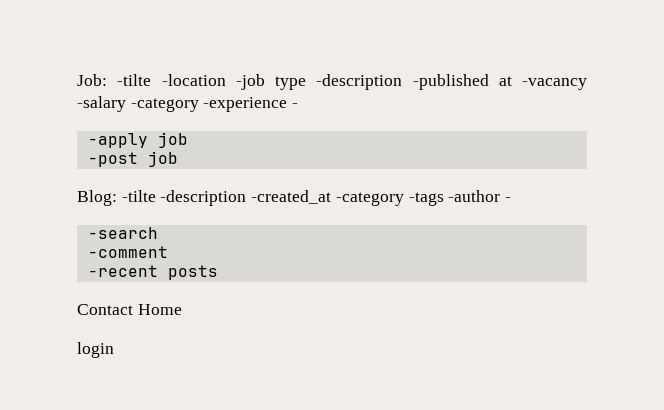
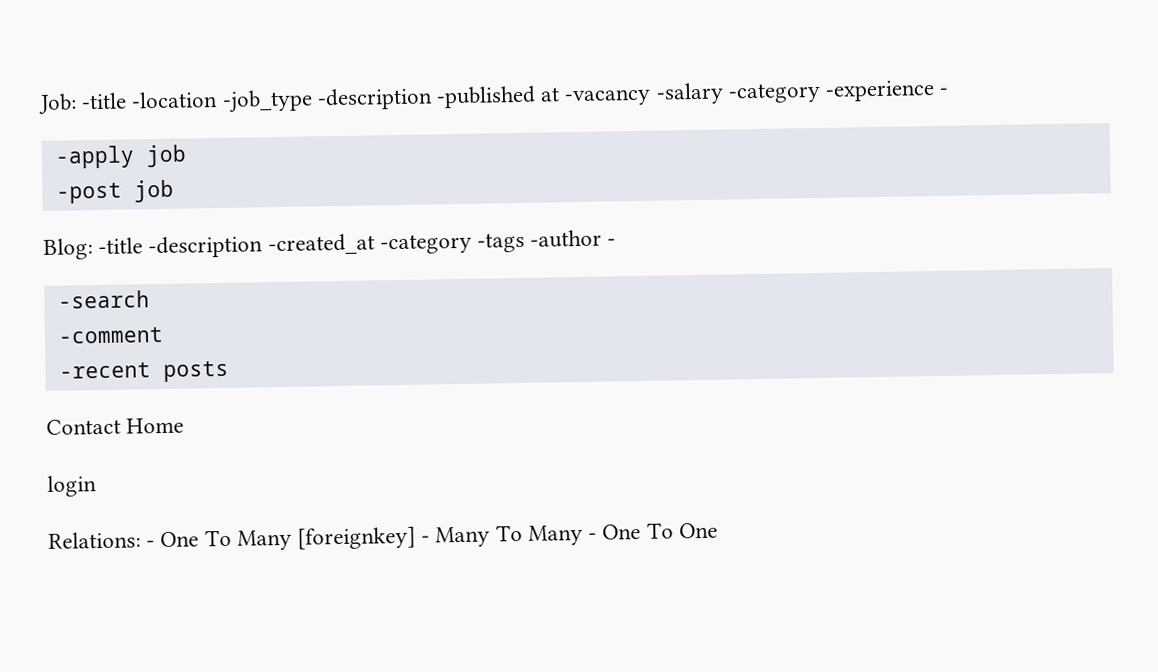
[117,74,306,90] -tilte -location -job type -> [81,89,313,113] -title -location -job_type
[121,190,156,202] -tilte -> [98,237,144,255] -title
(114, 350) none -> [48,522,718,551] // Relations: - One To Many [foreignkey] - Many To Many - One To One

